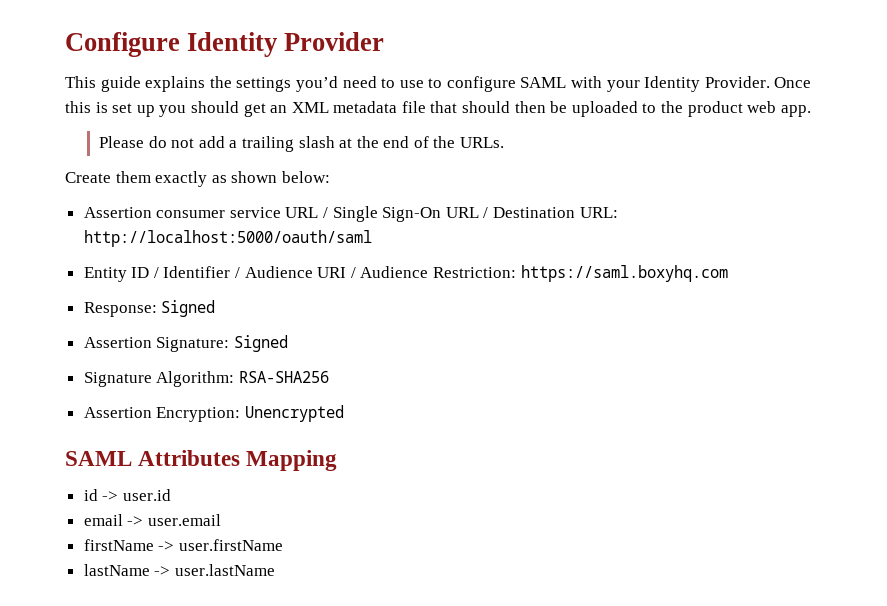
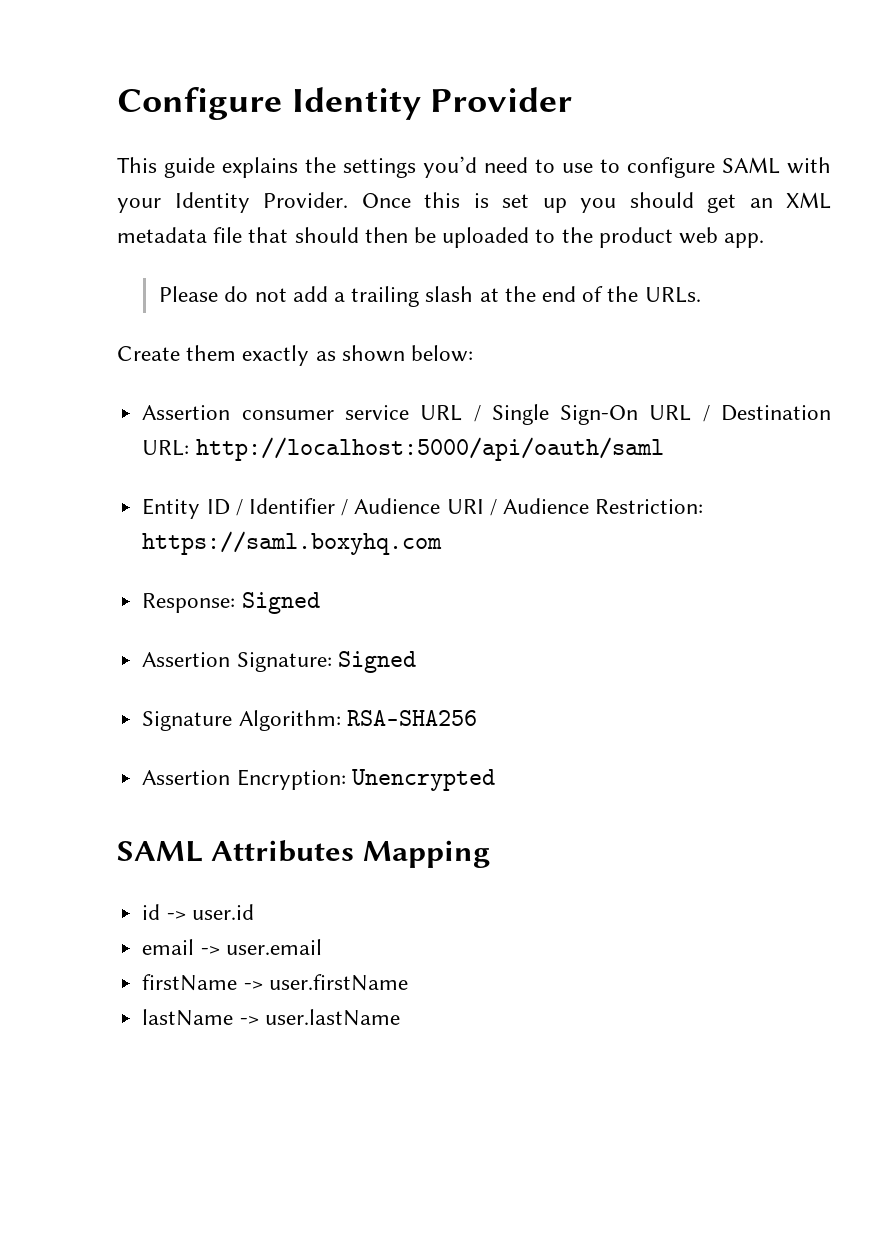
[83,230,372,247] http://localhost:5000/oauth/saml -> [195,437,664,461] http://localhost:5000/api/oauth/saml

